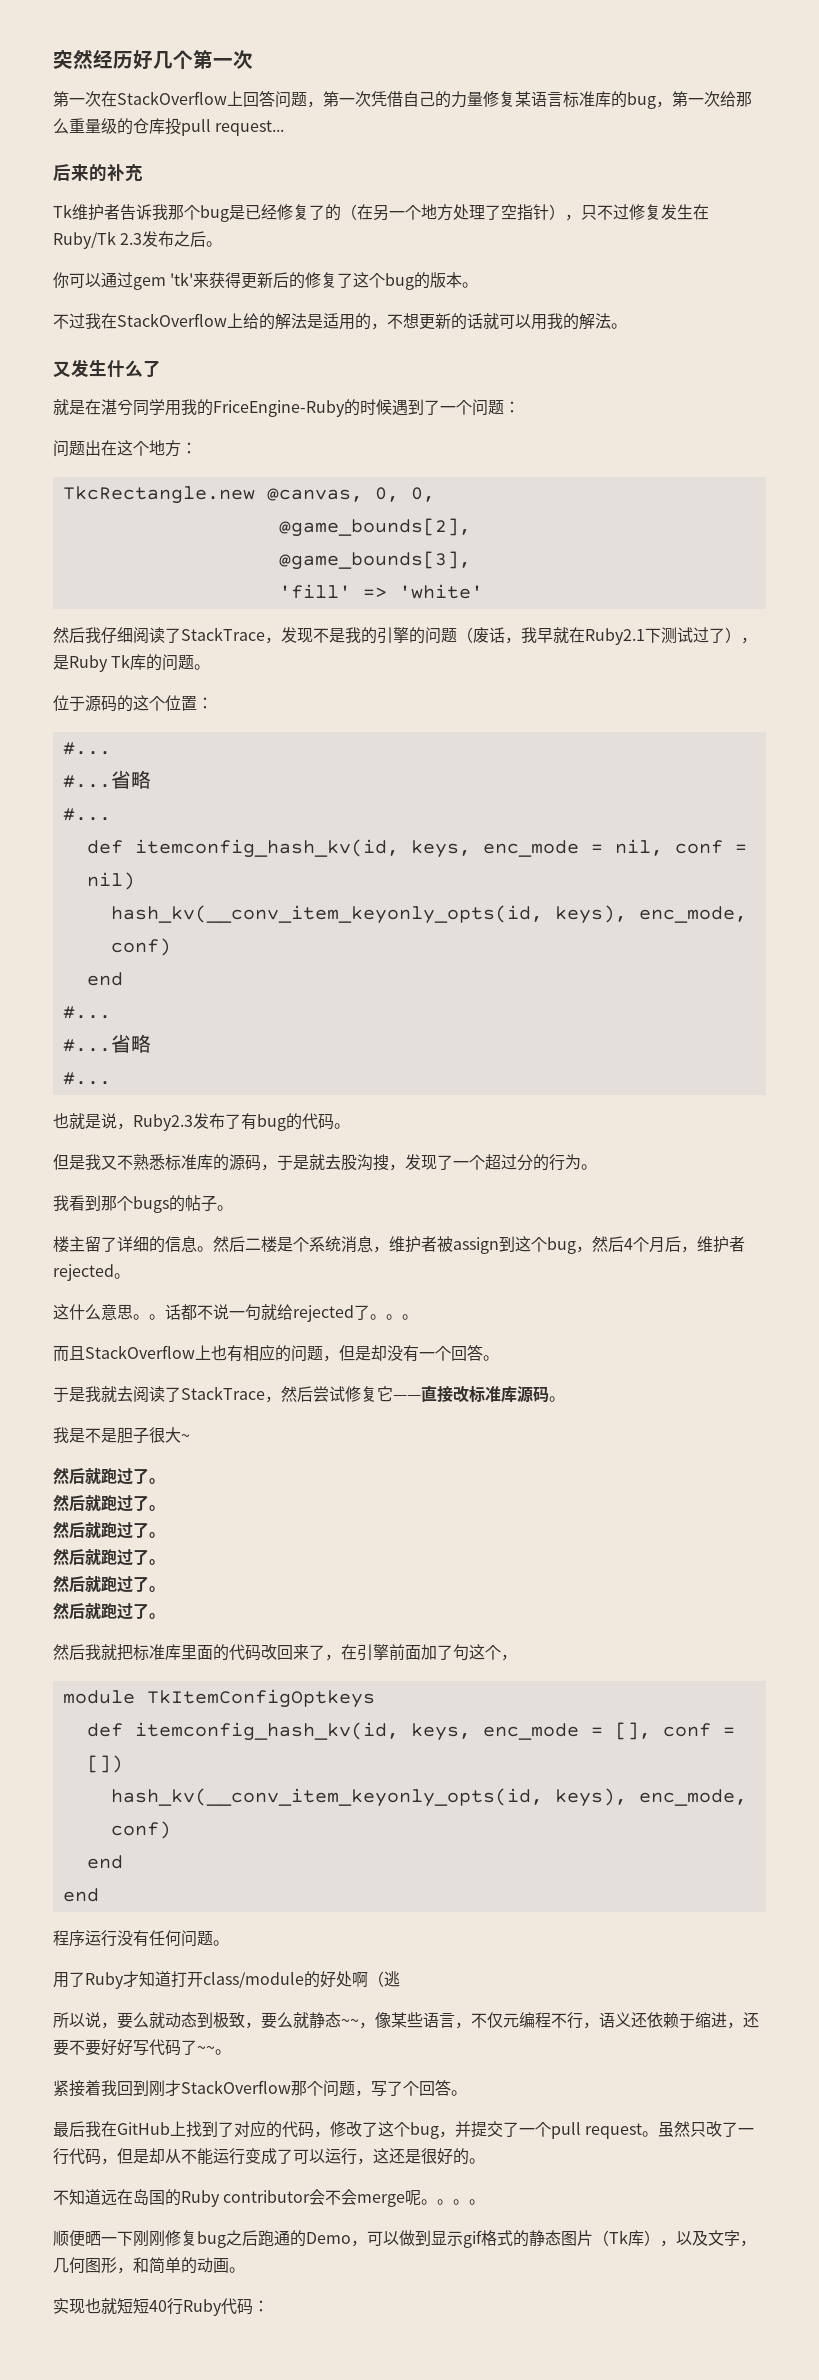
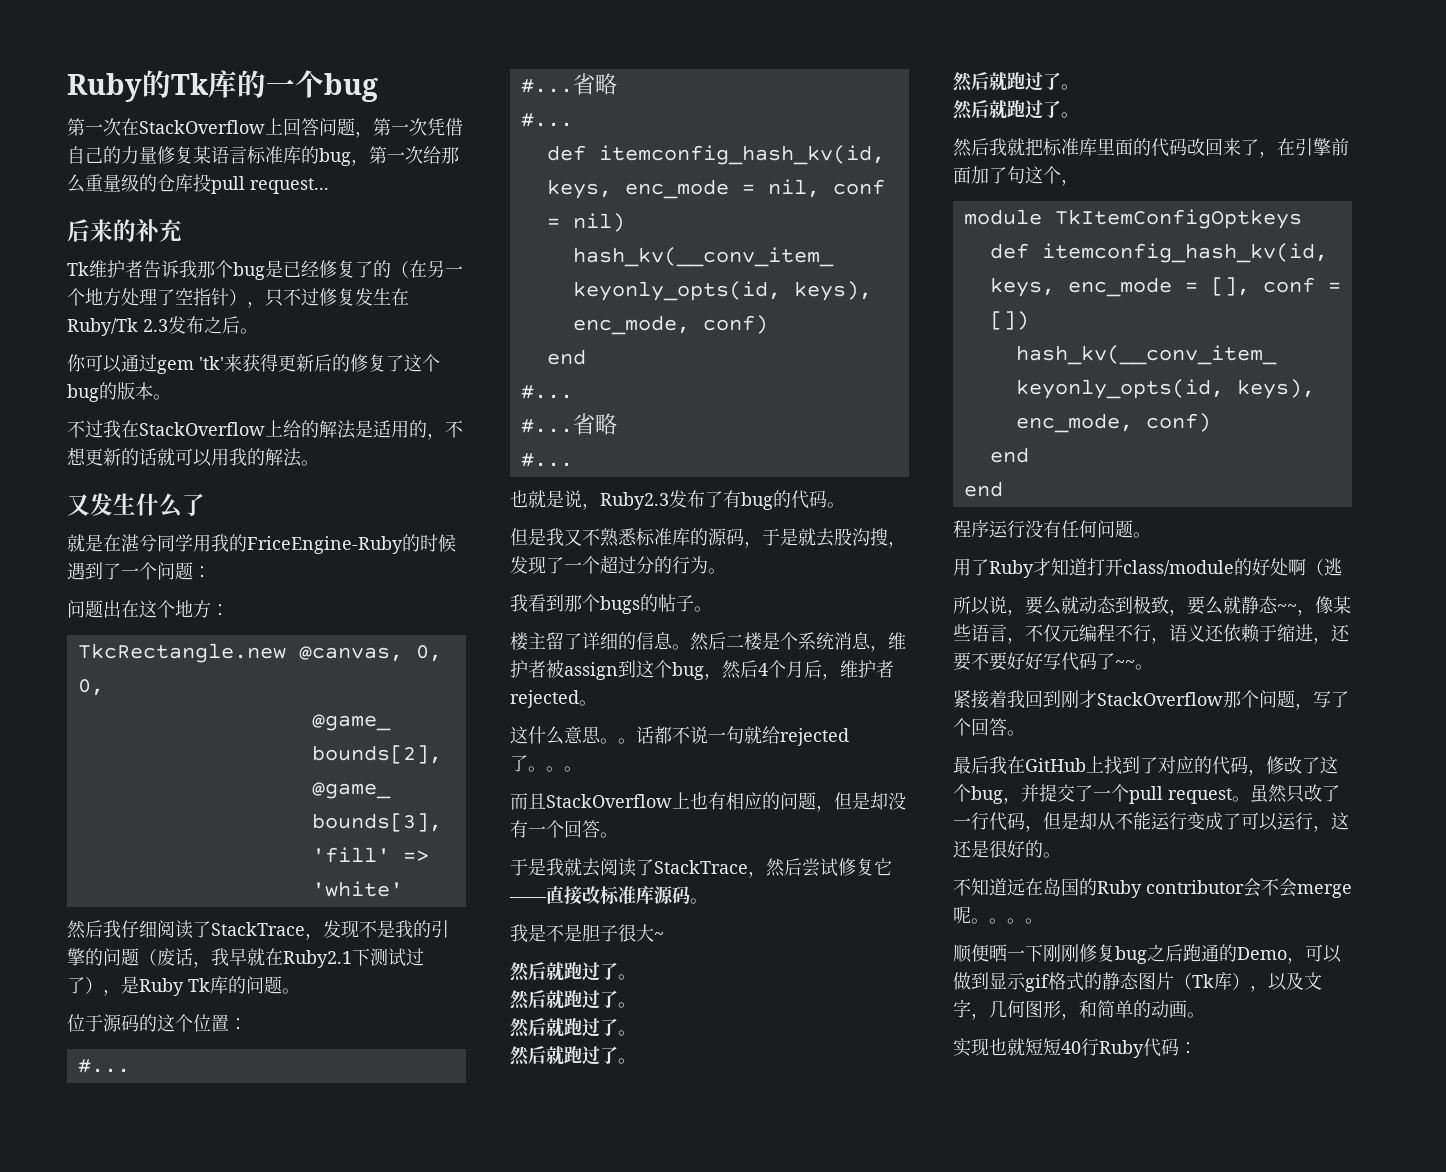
[53,49,253,70] 突然经历好几个第一次 -> [67,70,378,102] Ruby的Tk库的一个bug

